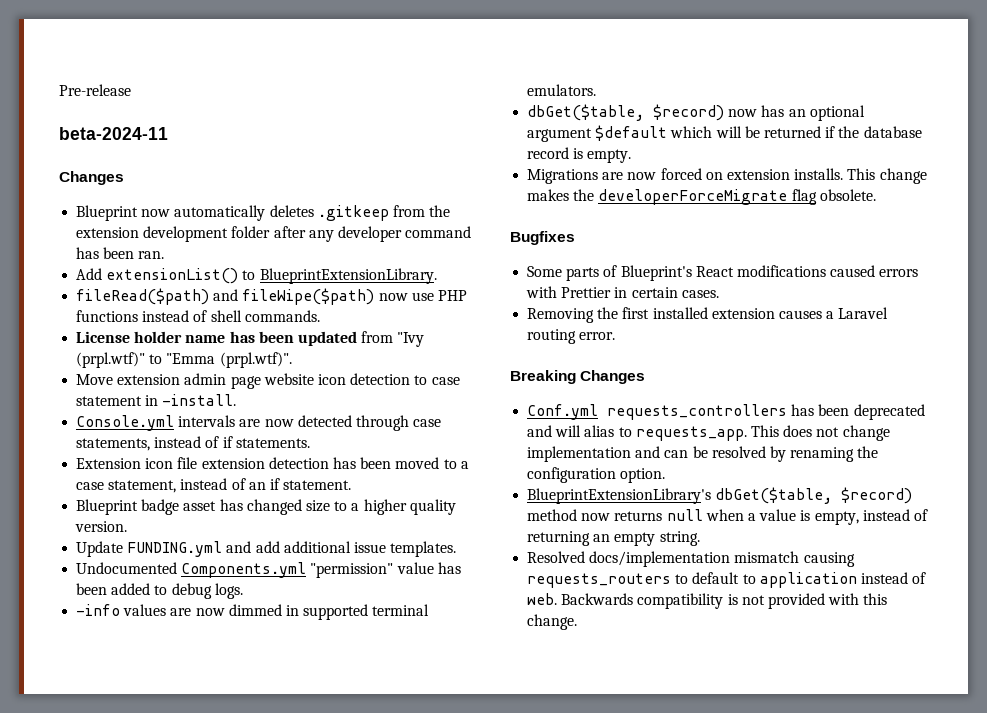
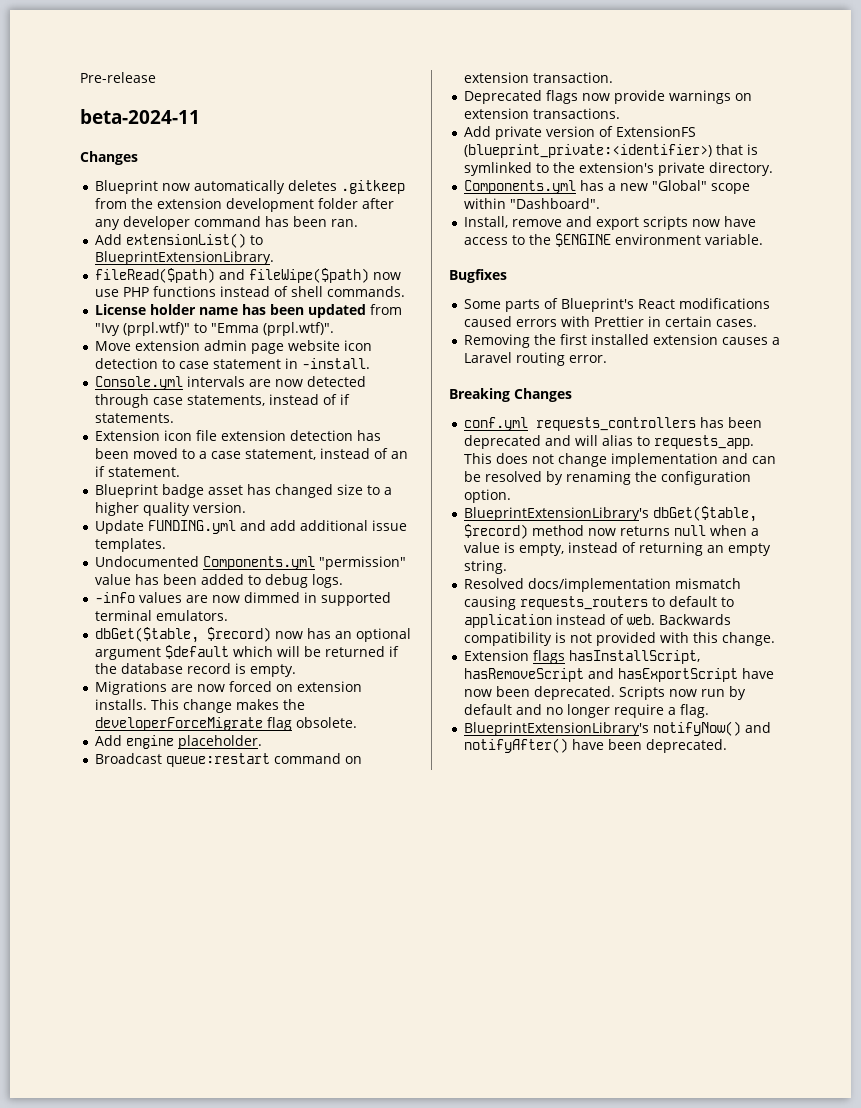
(876, 195) none -> [94,735,262,749] [94,753,362,767] [463,72,613,83] [463,90,752,104] [463,108,620,119] [463,126,696,140] [463,144,758,158] [463,162,773,176] [463,180,750,194] [463,198,600,209] [463,216,756,230] [463,233,763,247] // Add engine placeholder. // Broadcast queue:restart command on extension transaction. // Deprecated flags now provide warnings on extension transactions. // Add private version of ExtensionFS (blueprint_private:<identifier>) that is symlinked to the extension's private directory. // Components.yml has a new "Global" scope within "Dashboard". // Install, remove and export scripts now have access to the $ENGINE environment variable.
[527,404,599,420] Conf.yml -> [463,417,528,431] conf.yml
(578, 622) none -> [463,650,700,664] [463,668,774,682] [463,686,746,700] [463,704,709,718] [463,721,771,736] [463,738,727,753] // Extension flags hasInstallScript, hasRemoveScript and hasExportScript have now been deprecated. Scripts now run by default and no longer require a flag. // BlueprintExtensionLibrary's notifyNow() and notifyAfter() have been deprecated.

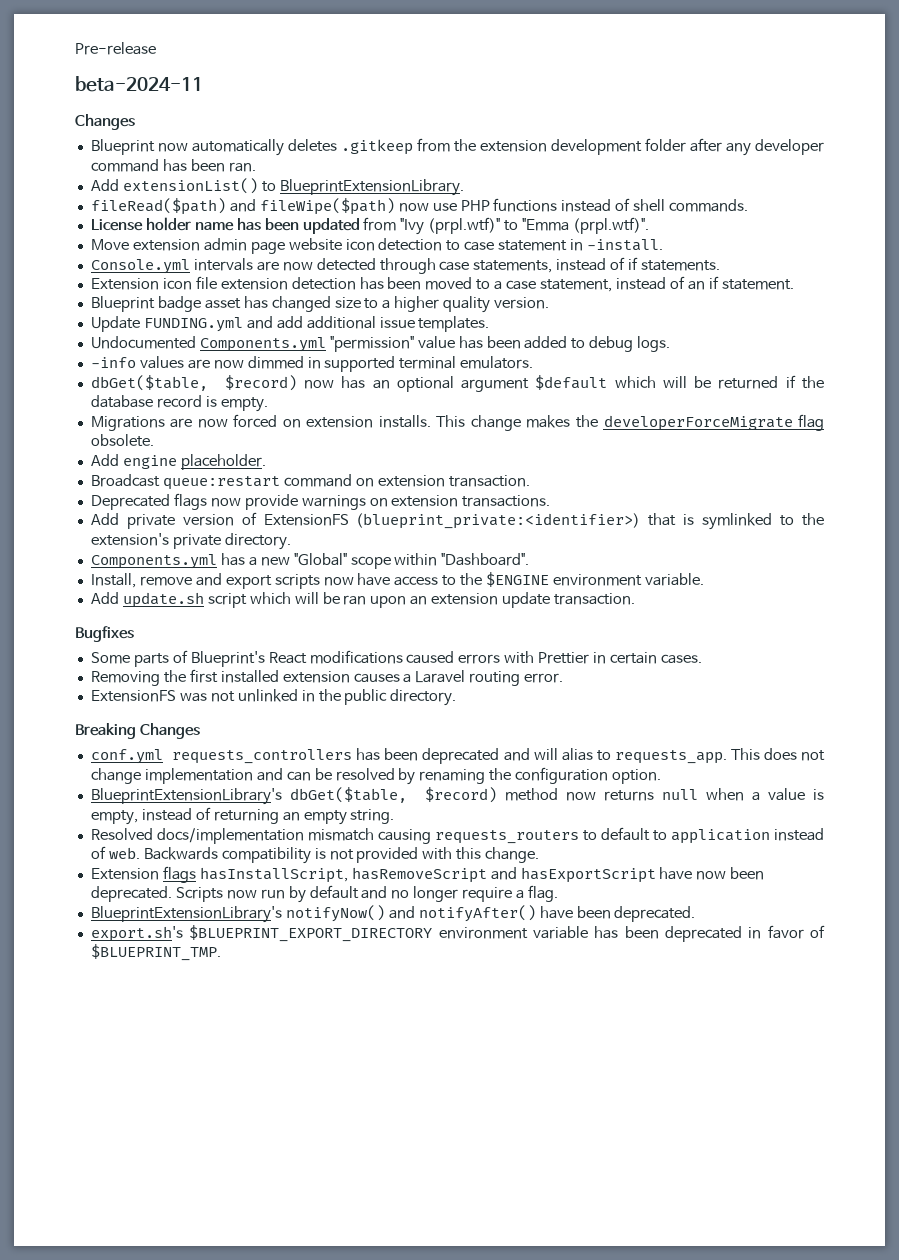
(763, 239) none -> [90,592,636,608] // Add update.sh script which will be ran upon an extension update transaction.
(607, 359) none -> [90,689,457,706] // ExtensionFS was not unlinked in the public directory.
(727, 746) none -> [90,925,825,942] [90,944,221,961] // export.sh's $BLUEPRINT_EXPORT_DIRECTORY environment variable has been deprecated in favor of $BLUEPRINT_TMP.

